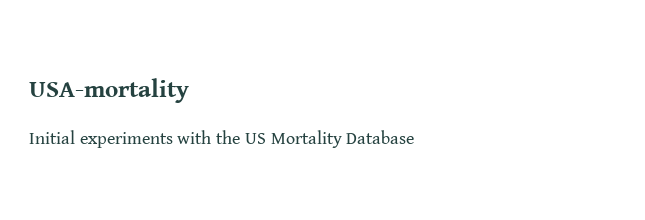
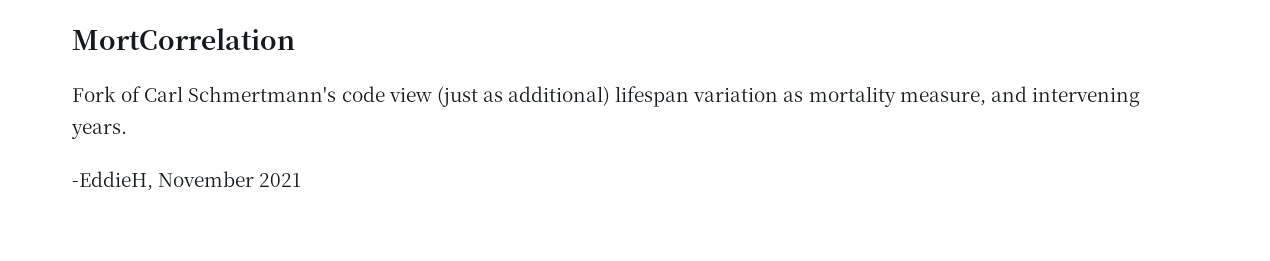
[29,78,189,103] [29,130,415,148] USA-mortality // Initial experiments with the US Mortality Database -> [72,28,295,50] [72,86,1140,107] [71,123,127,139] [72,171,302,191] MortCorrelation // Fork of Carl Schmertmann's code view (just as additional) lifespan variation as mortality measure, and intervening years. // -EddieH, November 2021

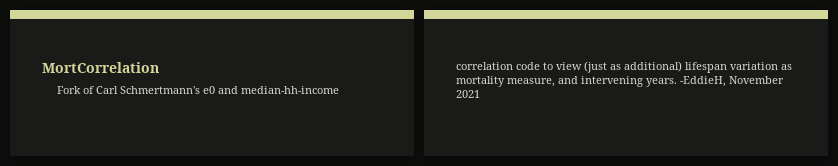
[341,86,385,102] code -> [203,86,340,94] [456,62,553,70] e0 and median-hh-income correlation code to
(127, 131) // -> (677, 82) none

